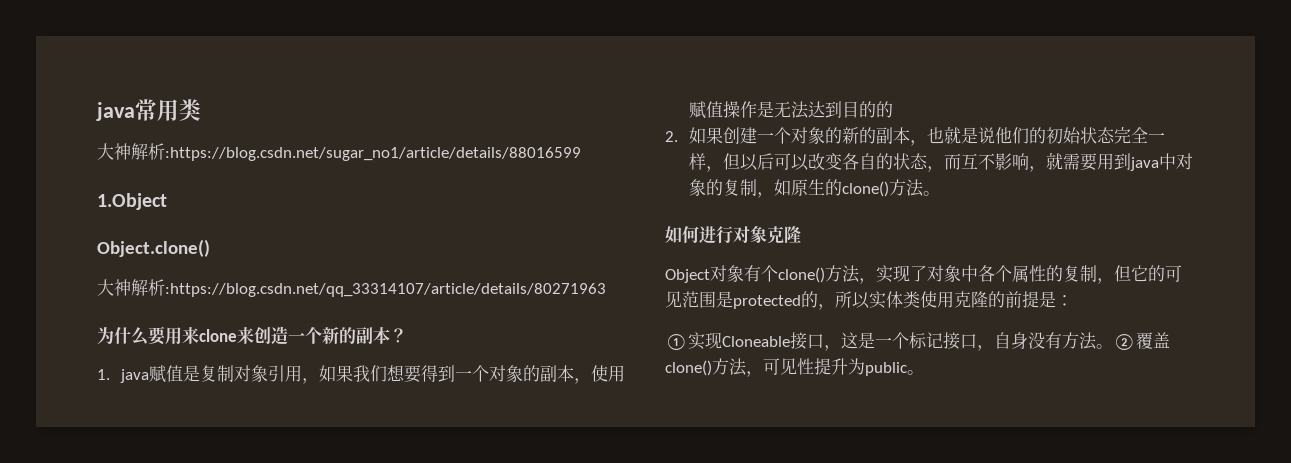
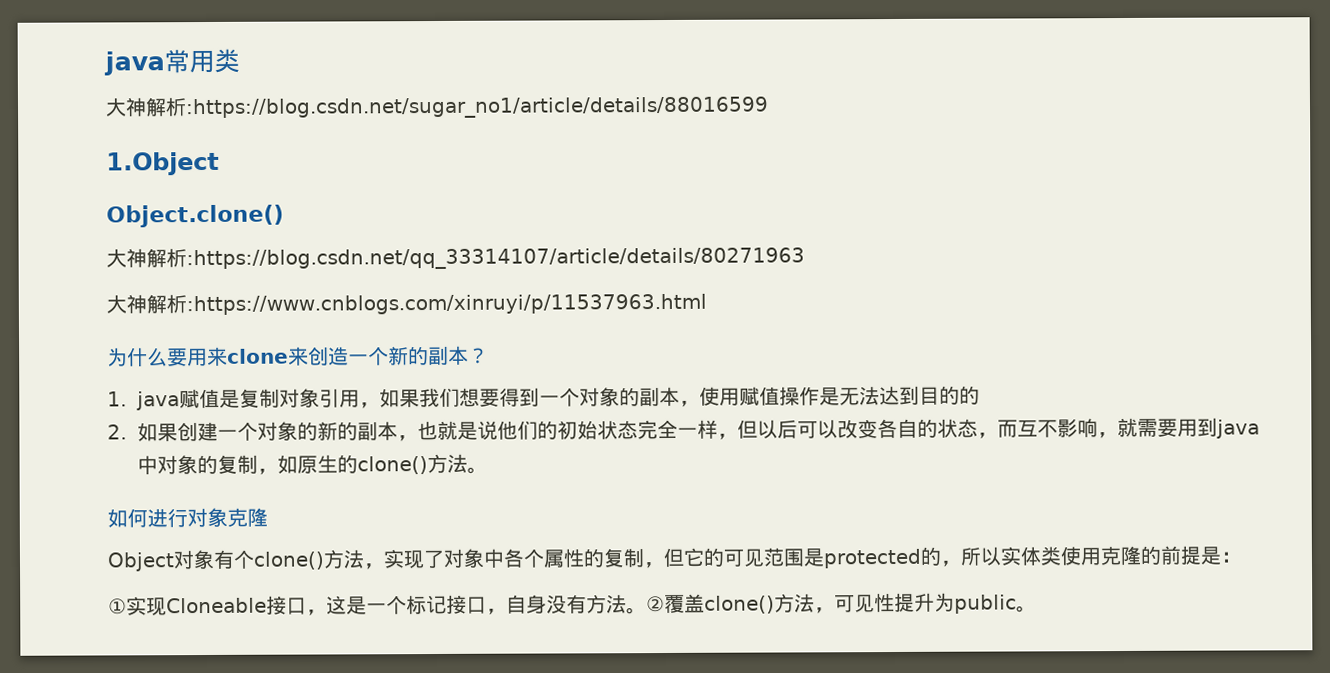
(606, 290) none -> [106,293,707,316] // 大神解析:https://www.cnblogs.com/xinruyi/p/11537963.html

